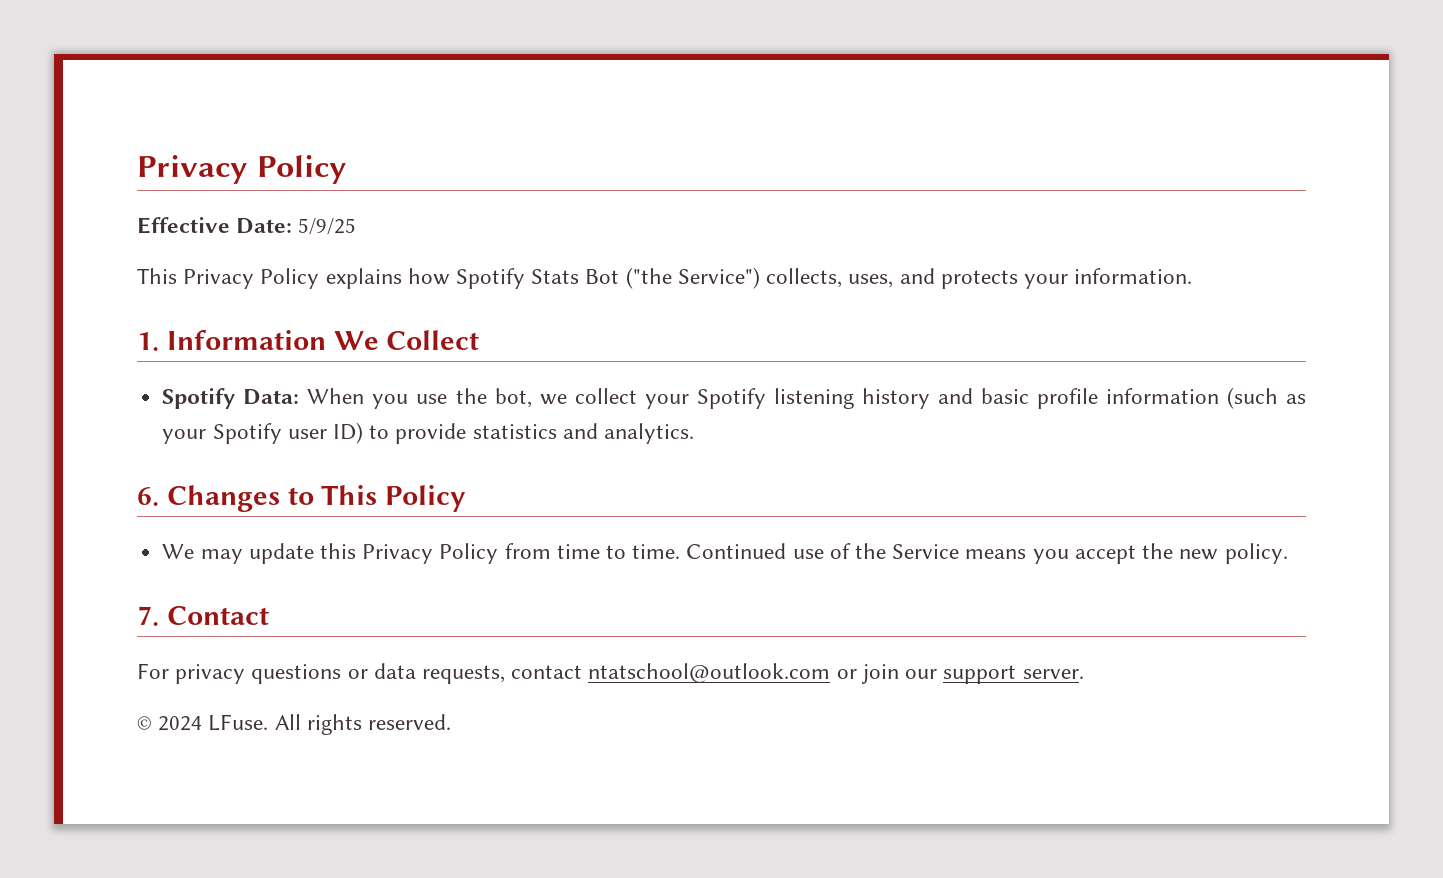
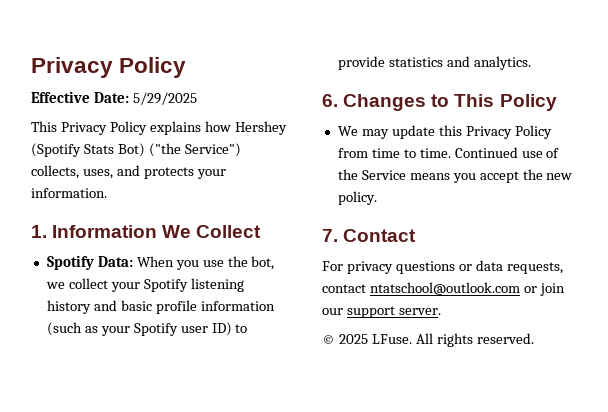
[298,218,357,235] 5/9/25 -> [132,92,197,105] 5/29/2025
[456,268,620,289] Spotify Stats Bot -> [234,121,287,135] [31,143,145,157] Hershey (Spotify Stats Bot)
[158,716,203,731] 2024 -> [338,334,368,344] 2025

